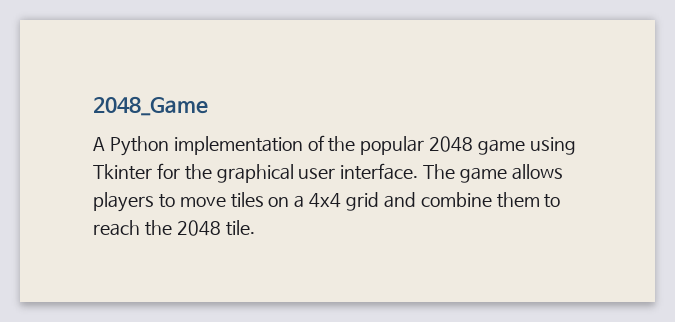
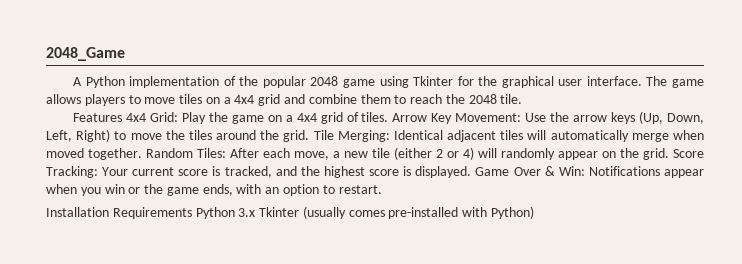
(255, 228) none -> [73,111,704,124] [46,129,704,142] [46,147,704,160] [46,166,705,178] [46,184,382,196] [46,206,535,219] // Features 4x4 Grid: Play the game on a 4x4 grid of tiles. Arrow Key Movement: Use the arrow keys (Up, Down, Left, Right) to move the tiles around the grid. Tile Merging: Identical adjacent tiles will automatically merge when moved together. Random Tiles: After each move, a new tile (either 2 or 4) will randomly appear on the grid. Score Tracking: Your current score is tracked, and the highest score is displayed. Game Over & Win: Notifications appear when you win or the game ends, with an option to restart. // Installation Requirements Python 3.x Tkinter (usually comes pre-installed with Python)

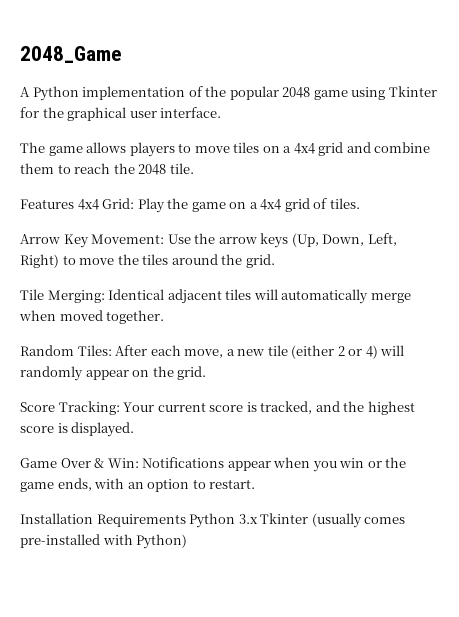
(642, 81) none -> (222, 112) //
(389, 117) none -> (360, 203) //
(310, 136) none -> (275, 261) //
(142, 154) none -> (165, 317) //
(669, 154) none -> (207, 373) //
(472, 172) none -> (135, 429) //

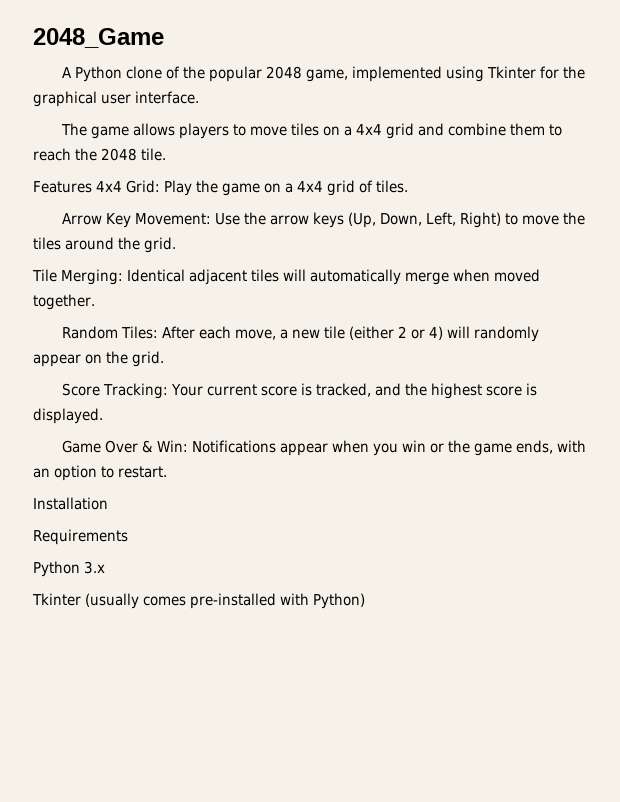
[82,86,186,100] implementation -> [125,66,162,79] clone
[313,90,348,100] game -> [305,66,442,82] game, implemented
(93, 518) none -> (108, 503) //
(186, 520) none -> (128, 537) //
(258, 519) none -> (105, 567) //

